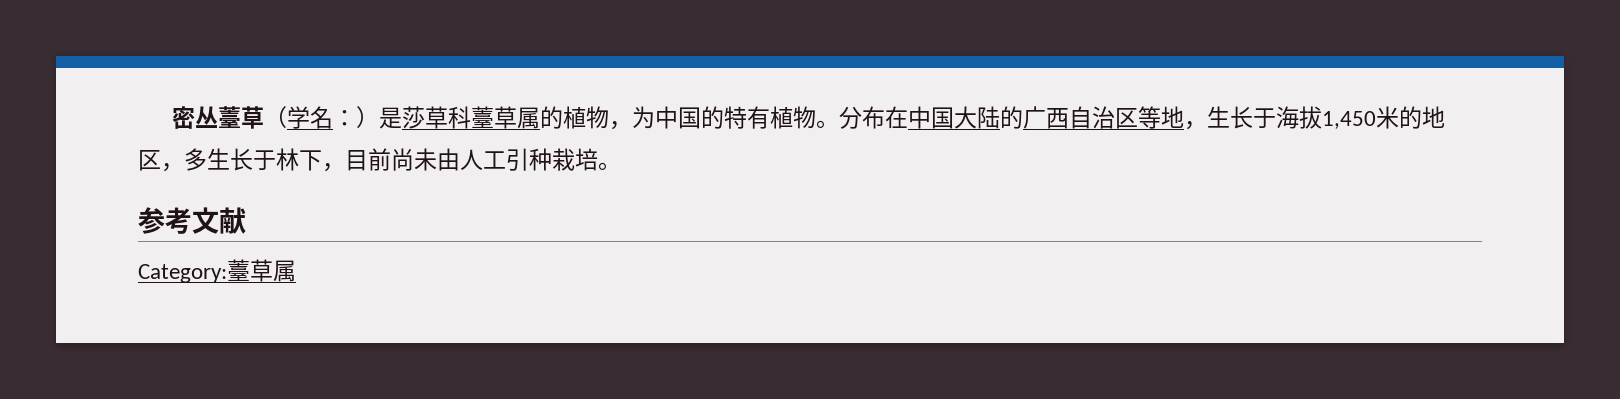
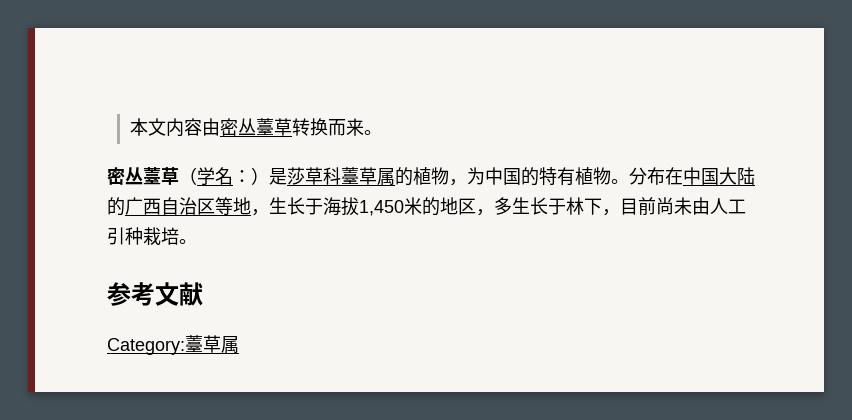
(171, 117) none -> [129,118,382,137] 本文内容由密丛薹草转换而来。 //

